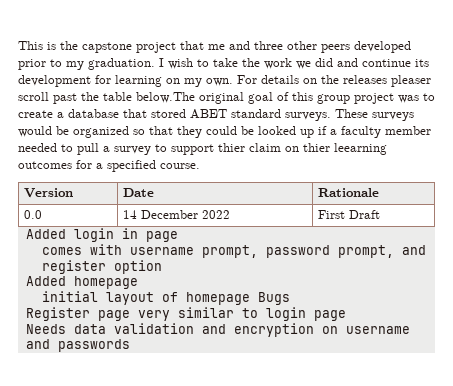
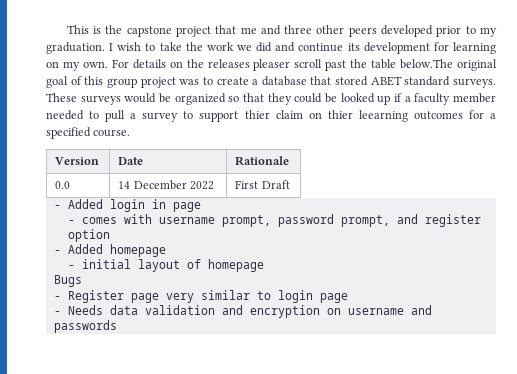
(381, 214) none -> [53,205,61,209] -
(178, 236) none -> [67,220,75,224] -
(162, 267) none -> [53,250,61,254] -
(138, 282) none -> [67,265,75,269] -
(250, 298) none -> (264, 265) //
(290, 298) none -> [53,296,61,300] -
(346, 315) none -> [53,311,61,315] -

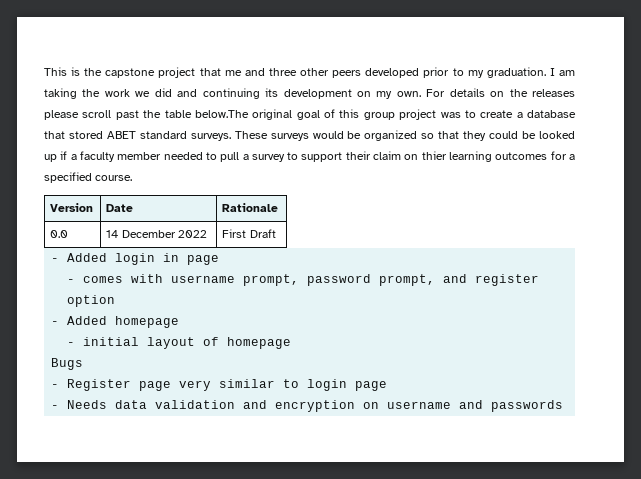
[117,42,182,51] wish to take -> [559,70,575,76] [44,88,77,99] am taking
[298,43,344,52] continue -> [202,88,260,99] continuing
[433,42,497,54] for learning -> (352, 94) none
[253,59,291,71] pleaser -> [44,110,79,120] please
[244,110,270,119] thier -> [345,151,371,160] their
[358,110,408,122] leearning -> [449,151,493,162] learning

